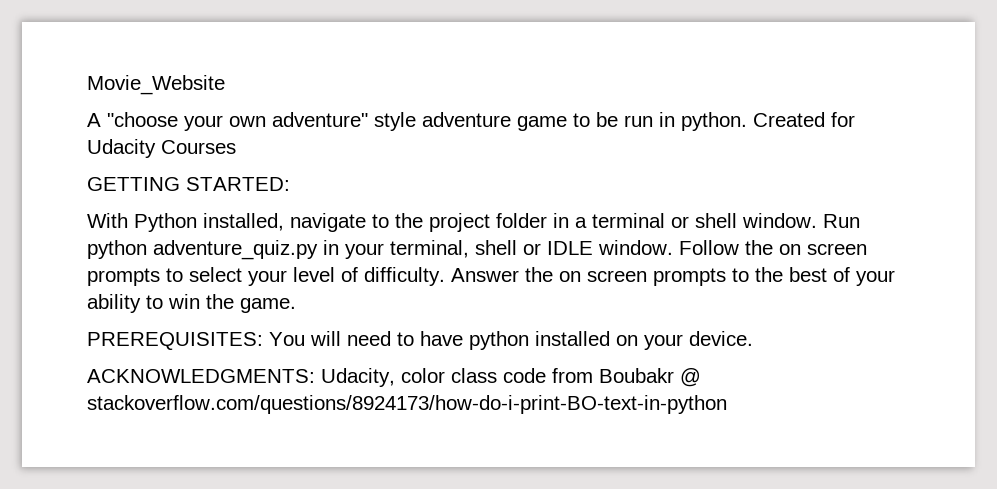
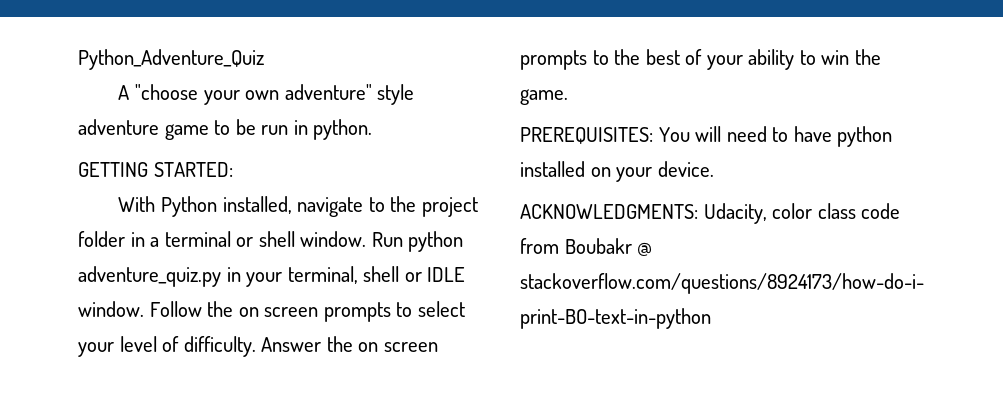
[87,75,225,95] Movie_Website -> [78,49,264,70] Python_Adventure_Quiz
[753,112,855,127] [87,139,236,158] Created for Udacity Courses -> (373, 129) none

